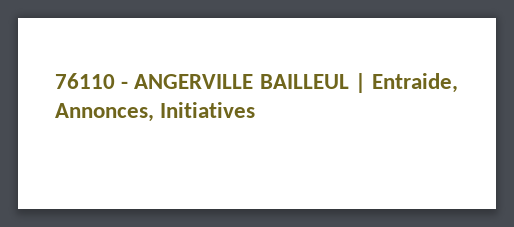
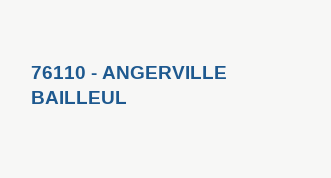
[354,73,459,93] [55,102,256,122] | Entraide, Annonces, Initiatives -> (127, 97) none

